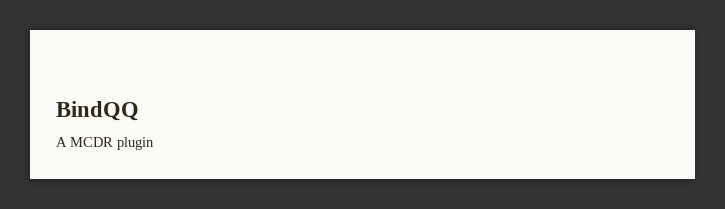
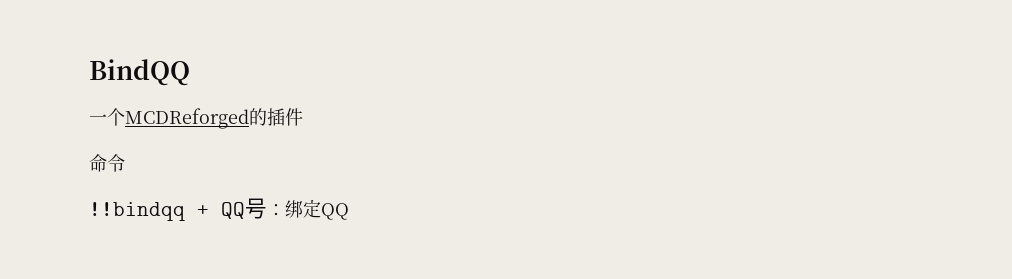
[56,137,154,150] A MCDR plugin -> [89,108,303,129] [89,154,125,172] [89,198,349,221] 一个MCDReforged的插件 // 命令 // !!bindqq + QQ号：绑定QQ

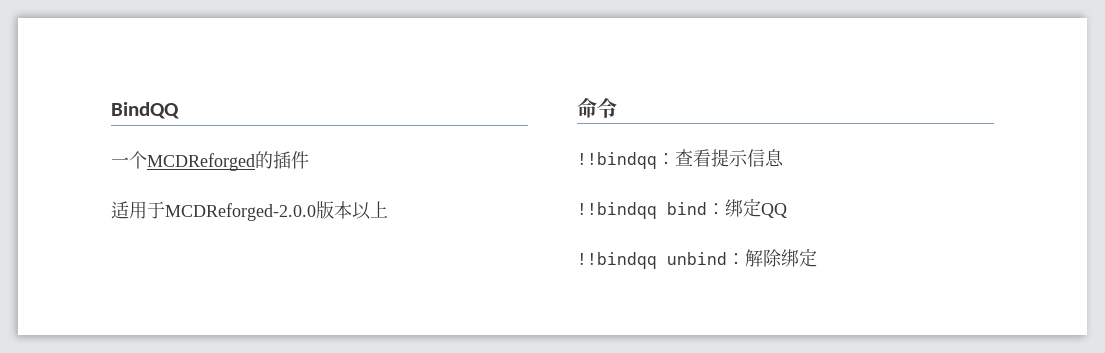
[89,154,125,172] [89,198,349,221] 命令 // !!bindqq + QQ号：绑定QQ -> [111,201,388,221] [577,98,617,118] [577,149,784,169] [577,198,787,219] [577,248,817,269] 适用于MCDReforged-2.0.0版本以上 // 命令 // !!bindqq：查看提示信息 // !!bindqq bind：绑定QQ // !!bindqq unbind：解除绑定

